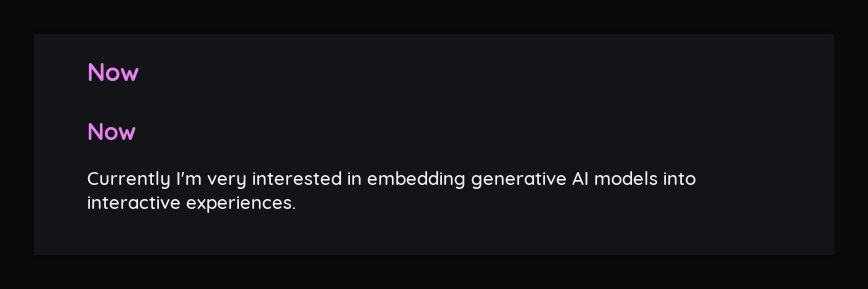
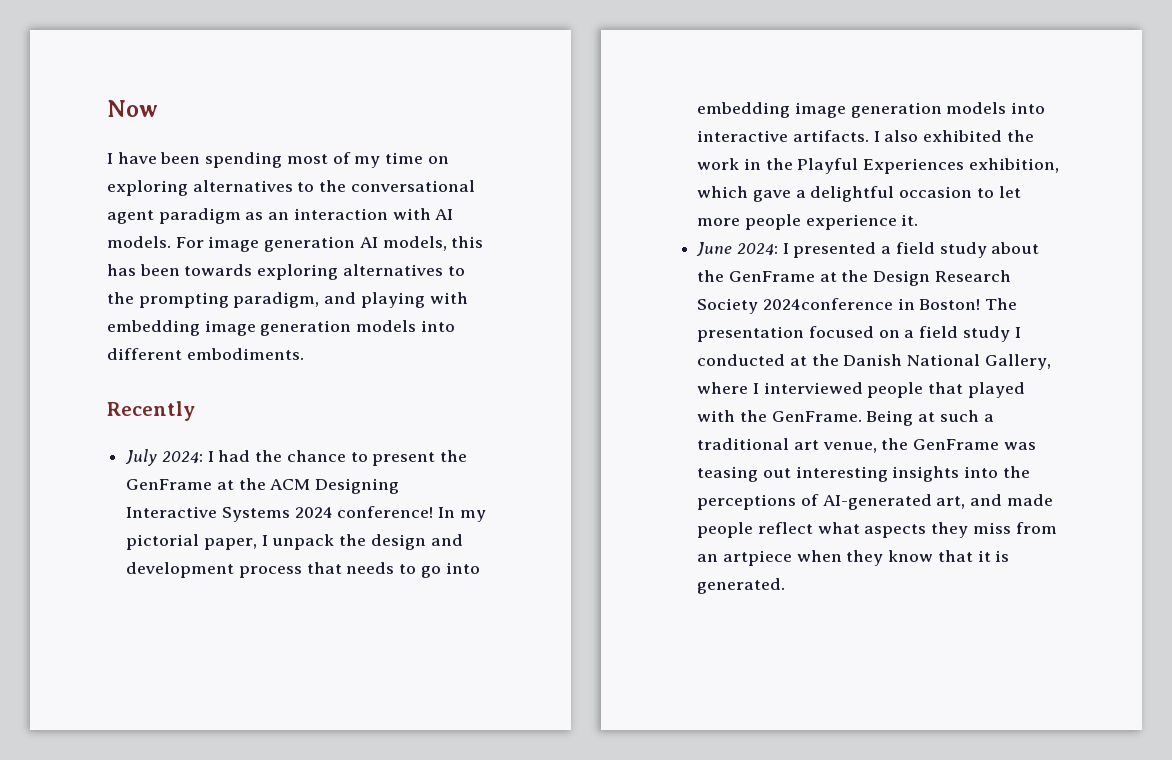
[87,63,139,81] [87,123,136,140] [87,171,696,189] [87,196,296,213] Now // Now // Currently I'm very interested in embedding generative AI models into interactive experiences. -> [107,100,158,117] [107,152,449,168] [107,180,475,196] [107,208,454,224] [107,236,484,252] [107,264,465,280] [107,292,468,308] [107,320,455,336] [107,348,304,360] [107,401,195,421] [125,449,468,466] [126,478,400,494] [126,506,486,522] [126,534,463,550] [126,562,480,578] [697,102,1046,118] [697,130,1034,142] [697,158,1059,174] [697,186,1021,202] [697,214,919,230] [696,242,1040,258] [697,270,1011,286] [697,298,1018,314] [697,326,1021,342] [697,354,1051,370] [697,382,1025,398] [697,410,994,426] [697,438,1036,453] [697,466,1030,482] [697,494,1053,510] [697,522,1057,538] [697,550,1010,566] [697,578,786,594] Now // I have been spending most of my time on exploring alternatives to the conversational agent paradigm as an interaction with AI models. For image generation AI models, this has been towards exploring alternatives to the prompting paradigm, and playing with embedding image generation models into different embodiments. // Recently // July 2024: I had the chance to present the GenFrame at the ACM Designing Interactive Systems 2024 conference! In my pictorial paper, I unpack the design and development process that needs to go into embedding image generation models into interactive artifacts. I also exhibited the work in the Playful Experiences exhibition, which gave a delightful occasion to let more people experience it. // June 2024: I presented a field study about the GenFrame at the Design Research Society 2024conference in Boston! The presentation focused on a field study I conducted at the Danish National Gallery, where I interviewed people that played with the GenFrame. Being at such a traditional art venue, the GenFrame was teasing out interesting insights into the perceptions of AI-generated art, and made people reflect what aspects they miss from an artpiece when they know that it is generated.

